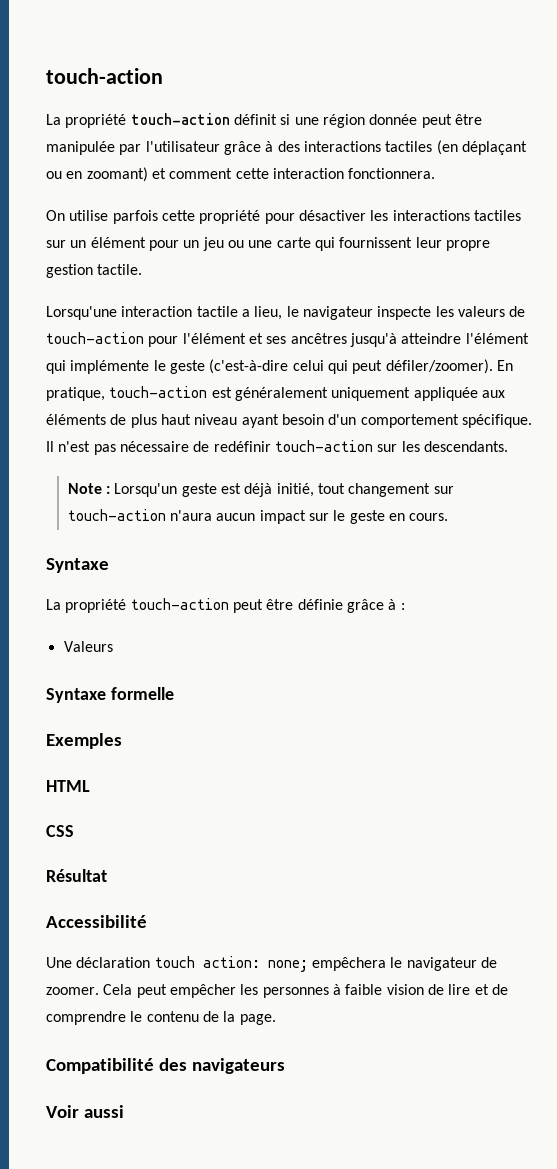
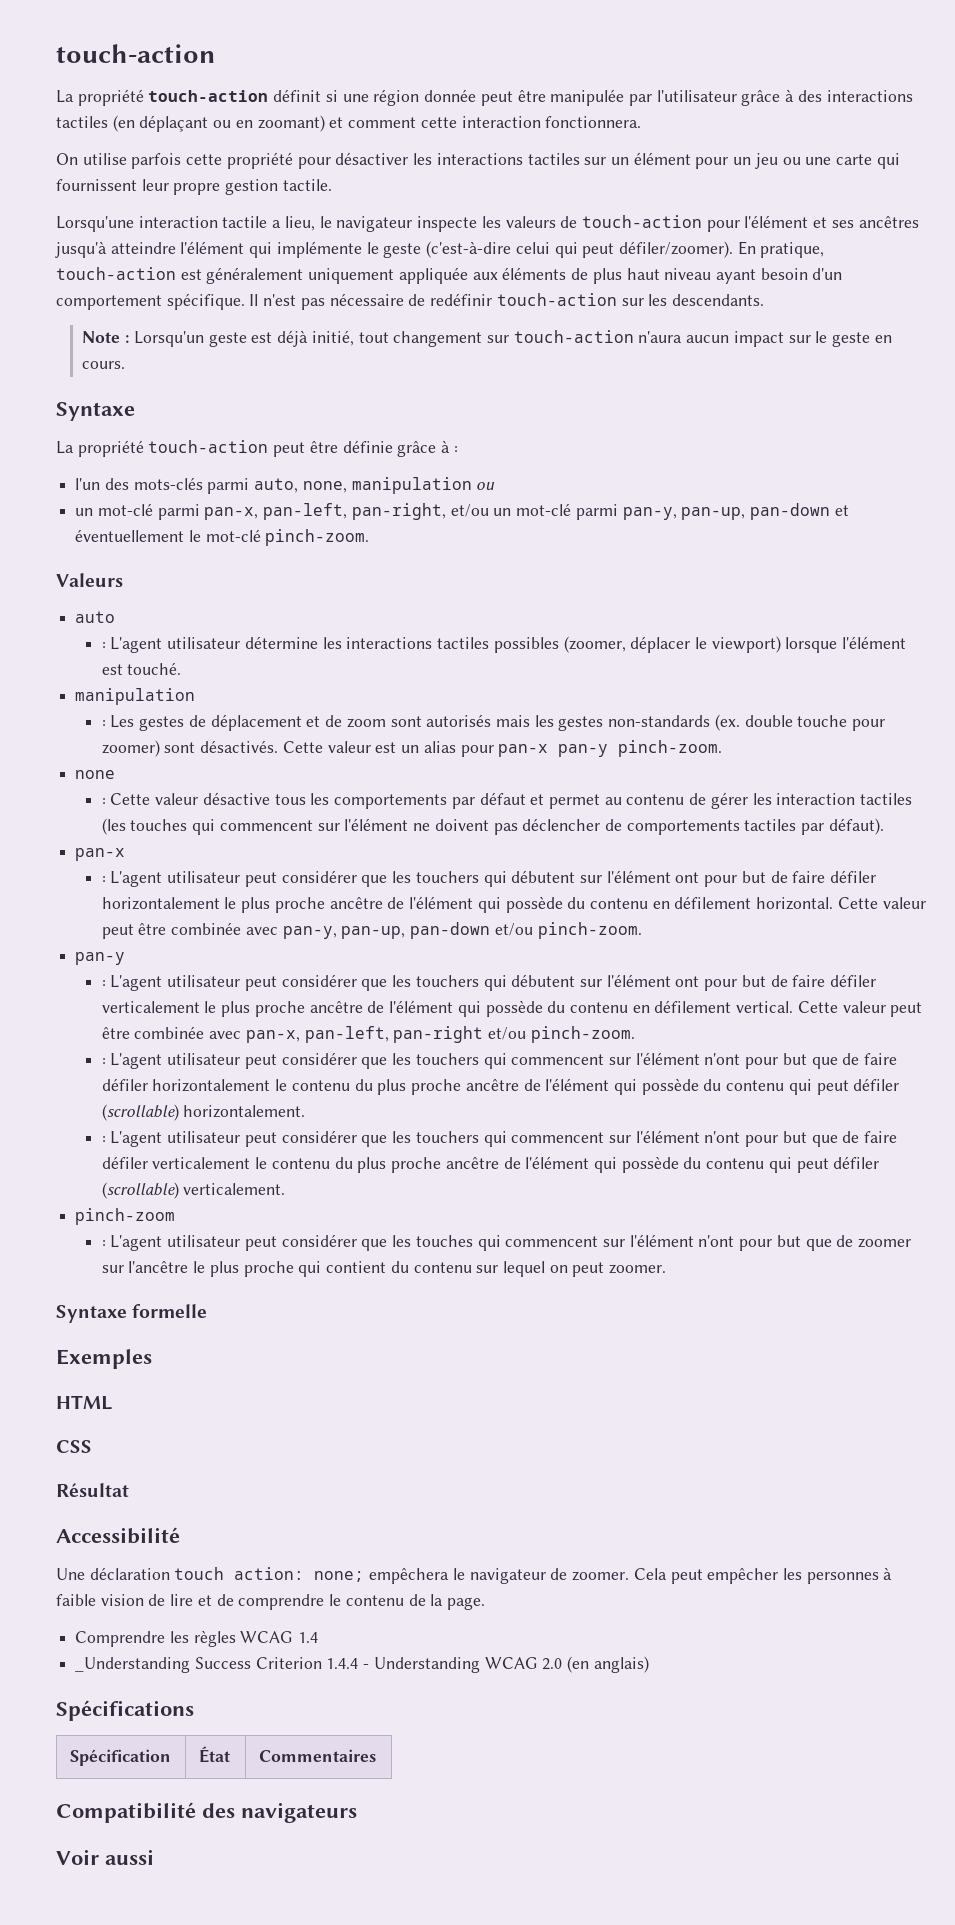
[63,641,113,652] Valeurs -> [75,477,496,494] [75,503,849,520] [75,529,370,546] [56,573,123,587] [75,611,116,623] [101,636,907,653] [101,662,182,675] [75,688,196,705] [101,714,886,731] [101,740,723,757] [75,770,116,779] [101,792,913,809] [101,818,884,835] [75,848,126,861] [101,870,877,887] [101,896,926,913] [101,922,642,939] [75,952,126,965] [101,974,877,991] [101,1000,923,1017] [101,1026,635,1043] [101,1052,898,1069] [101,1078,900,1095] [101,1104,306,1121] [101,1130,898,1147] [101,1156,880,1173] [101,1182,286,1199] [75,1208,176,1225] [101,1234,912,1251] [101,1261,667,1277] l'un des mots-clés parmi auto, none, manipulation ou // un mot-clé parmi pan-x, pan-left, pan-right, et/ou un mot-clé parmi pan-y, pan-up, pan-down et éventuellement le mot-clé pinch-zoom. // Valeurs // auto // : L'agent utilisateur détermine les interactions tactiles possibles (zoomer, déplacer le viewport) lorsque l'élément est touché. // manipulation // : Les gestes de déplacement et de zoom sont autorisés mais les gestes non-standards (ex. double touche pour zoomer) sont désactivés. Cette valeur est un alias pour pan-x pan-y pinch-zoom. // none // : Cette valeur désactive tous les comportements par défaut et permet au contenu de gérer les interaction tactiles (les touches qui commencent sur l'élément ne doivent pas déclencher de comportements tactiles par défaut). // pan-x // : L'agent utilisateur peut considérer que les touchers qui débutent sur l'élément ont pour but de faire défiler horizontalement le plus proche ancêtre de l'élément qui possède du contenu en défilement horizontal. Cette valeur peut être combinée avec pan-y, pan-up, pan-down et/ou pinch-zoom. // pan-y // : L'agent utilisateur peut considérer que les touchers qui débutent sur l'élément ont pour but de faire défiler verticalement le plus proche ancêtre de l'élément qui possède du contenu en défilement vertical. Cette valeur peut être combinée avec pan-x, pan-left, pan-right et/ou pinch-zoom. // : L'agent utilisateur peut considérer que les touchers qui commencent sur l'élément n'ont pour but que de faire défiler horizontalement le contenu du plus proche ancêtre de l'élément qui possède du contenu qui peut défiler (scrollable) horizontalement. // : L'agent utilisateur peut considérer que les touchers qui commencent sur l'élément n'ont pour but que de faire défiler verticalement le contenu du plus proche ancêtre de l'élément qui possède du contenu qui peut défiler (scrollable) verticalement. // pinch-zoom // : L'agent utilisateur peut considérer que les touches qui commencent sur l'élément n'ont pour but que de zoomer sur l'ancêtre le plus proche qui contient du contenu sur lequel on peut zoomer.
(276, 1019) none -> [75,1630,319,1647] [75,1656,649,1673] [56,1700,194,1721] [69,1749,171,1766] [198,1746,230,1763] [258,1749,376,1762] // Comprendre les règles WCAG 1.4 // _Understanding Success Criterion 1.4.4 - Understanding WCAG 2.0 (en anglais) // Spécifications // Spécification | État | Commentaires

